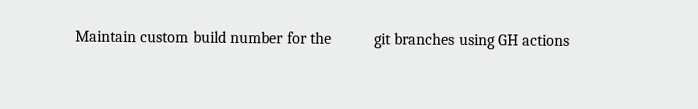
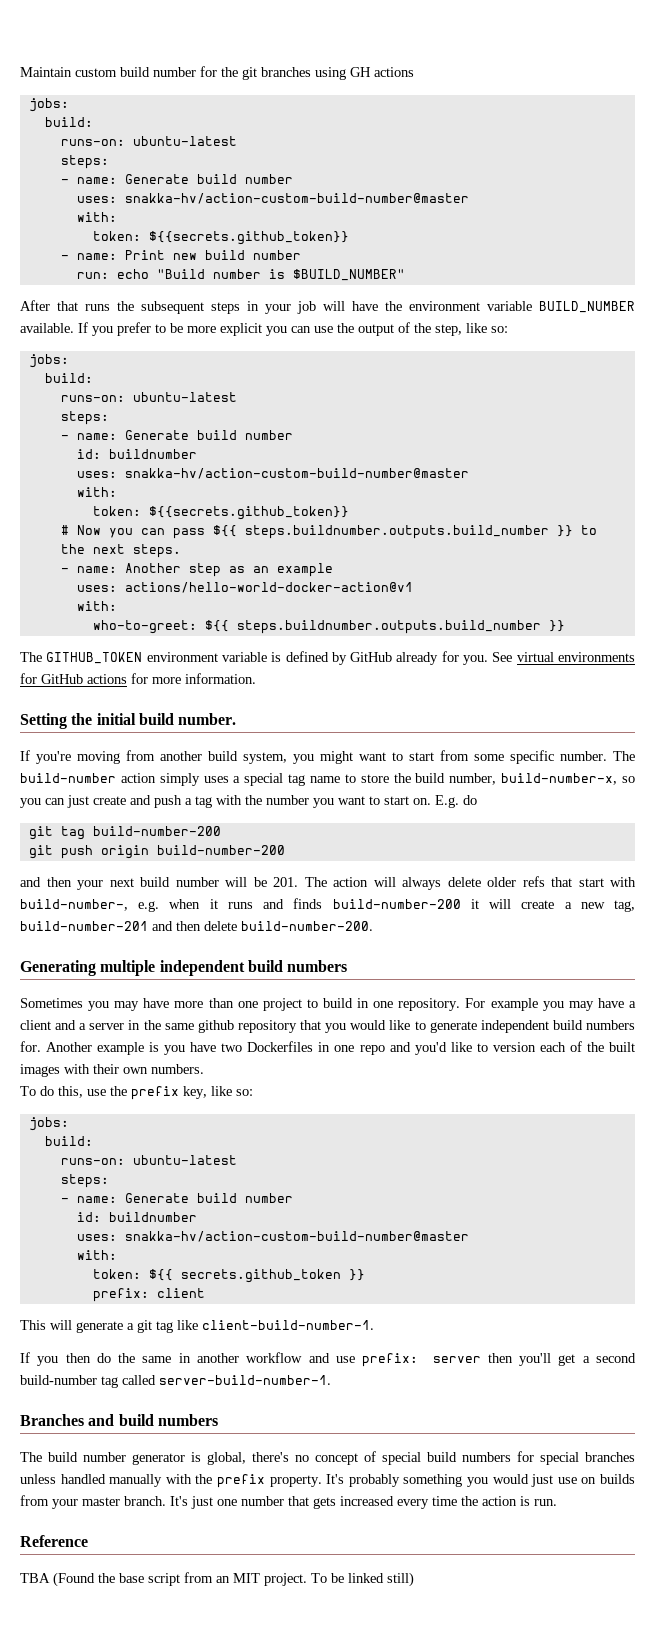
(571, 40) none -> [28,98,69,112] [44,117,93,127] [60,136,237,146] [60,155,109,169] [60,174,293,184] [76,193,469,204] [76,212,117,222] [92,231,349,245] [60,250,301,260] [76,269,405,281] [20,300,635,314] [20,322,508,336] [28,354,69,368] [44,373,93,383] [60,392,237,402] [60,411,109,425] [60,430,293,440] [76,449,197,459] [76,468,469,479] [76,487,117,497] [92,506,349,520] [60,525,597,539] [60,544,181,558] [60,563,333,577] [76,582,413,593] [76,601,117,611] [92,620,565,634] [20,651,636,665] [20,673,256,684] [20,713,237,729] [20,750,635,764] [20,773,635,786] [20,795,477,808] [28,826,221,840] [28,845,285,859] [20,876,636,890] [20,898,636,912] [20,921,373,931] [20,960,348,976] [20,998,636,1011] [20,1020,636,1033] [20,1041,635,1055] [20,1064,204,1077] [20,1086,253,1100] [28,1117,69,1131] [44,1136,93,1146] [60,1155,237,1165] [60,1174,109,1188] [60,1193,293,1203] [76,1212,197,1222] [76,1231,469,1242] [76,1250,117,1260] [92,1269,365,1283] [92,1288,205,1302] [20,1320,374,1333] [20,1352,636,1367] [20,1375,331,1388] [20,1414,218,1426] [20,1451,635,1465] [20,1474,636,1488] [20,1495,557,1509] [20,1535,88,1547] [20,1572,414,1587] // jobs: // build: // runs-on: ubuntu-latest // steps: // - name: Generate build number // uses: snakka-hv/action-custom-build-number@master // with: // token: ${{secrets.github_token}} // - name: Print new build number // run: echo "Build number is $BUILD_NUMBER" // After that runs the subsequent steps in your job will have the environment variable BUILD_NUMBER available. If you prefer to be more explicit you can use the output of the step, like so: // jobs: // build: // runs-on: ubuntu-latest // steps: // - name: Generate build number // id: buildnumber // uses: snakka-hv/action-custom-build-number@master // with: // token: ${{secrets.github_token}} // # Now you can pass ${{ steps.buildnumber.outputs.build_number }} to the next steps. // - name: Another step as an example // uses: actions/hello-world-docker-action@v1 // with: // who-to-greet: ${{ steps.buildnumber.outputs.build_number }} // The GITHUB_TOKEN environment variable is defined by GitHub already for you. See virtual environments for GitHub actions for more information. // Setting the initial build number. // If you're moving from another build system, you might want to start from some specific number. The build-number action simply uses a special tag name to store the build number, build-number-x, so you can just create and push a tag with the number you want to start on. E.g. do // git tag build-number-200 // git push origin build-number-200 // and then your next build number will be 201. The action will always delete older refs that start with build-number-, e.g. when it runs and finds build-number-200 it will create a new tag, build-number-201 and then delete build-number-200. // Generating multiple independent build numbers // Sometimes you may have more than one project to build in one repository. For example you may have a client and a server in the same github repository that you would like to generate independent build numbers for. Another example is you have two Dockerfiles in one repo and you'd like to version each of the built images with their own numbers. // To do this, use the prefix key, like so: // jobs: // build: // runs-on: ubuntu-latest // steps: // - name: Generate build number // id: buildnumber // uses: snakka-hv/action-custom-build-number@master // with: // token: ${{ secrets.github_token }} // prefix: client // This will generate a git tag like client-build-number-1. // If you then do the same in another workflow and use prefix: server then you'll get a second build-number tag called server-build-number-1. // Branches and build numbers // The build number generator is global, there's no concept of special build numbers for special branches unless handled manually with the prefix property. It's probably something you would just use on builds from your master branch. It's just one number that gets increased every time the action is run. // Reference // TBA (Found the base script from an MIT project. To be linked still)

